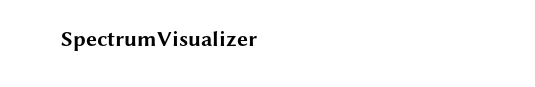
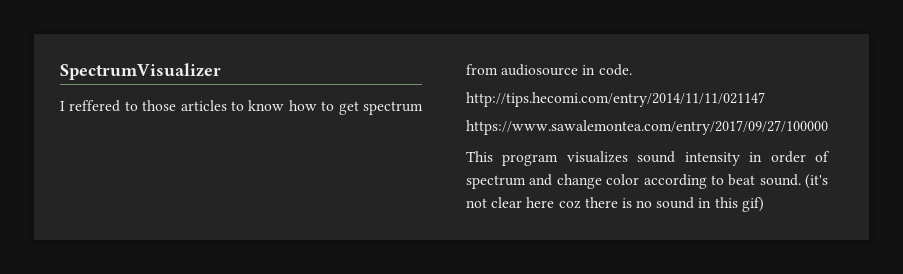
(257, 40) none -> [60,100,423,115] [466,64,632,76] [466,92,765,107] [466,120,828,135] [466,151,830,166] [466,174,828,189] [466,197,764,212] // I reffered to those articles to know how to get spectrum from audiosource in code. // http://tips.hecomi.com/entry/2014/11/11/021147 // https://www.sawalemontea.com/entry/2017/09/27/100000 // This program visualizes sound intensity in order of spectrum and change color according to beat sound. (it's not clear here coz there is no sound in this gif)

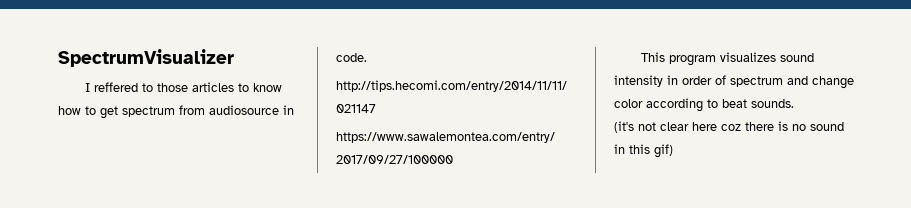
[759,174,801,186] sound. -> [751,99,794,108] sounds. //

